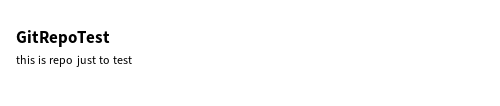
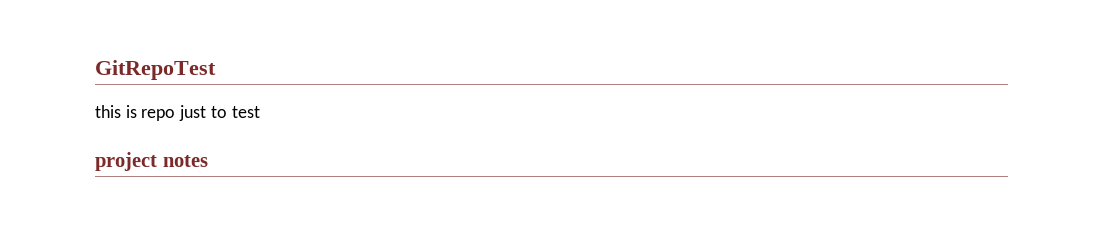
(133, 60) none -> [95,152,208,171] // project notes

